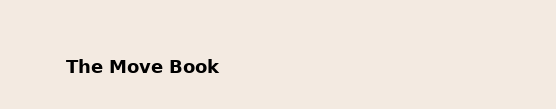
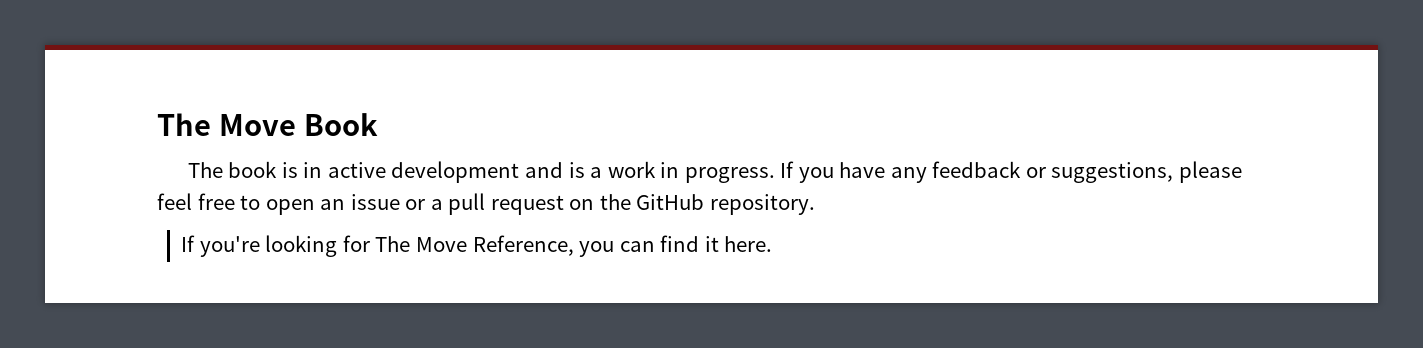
(220, 66) none -> [187,161,1242,183] [157,193,815,215] [181,235,773,257] // The book is in active development and is a work in progress. If you have any feedback or suggestions, please feel free to open an issue or a pull request on the GitHub repository. // If you're looking for The Move Reference, you can find it here.

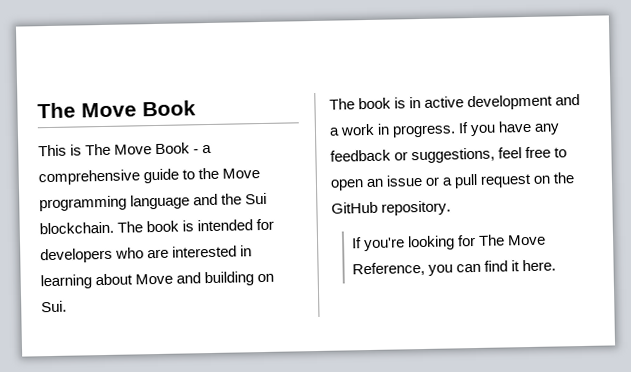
[157,113,378,136] The Move Book -> [37,100,196,119] [38,142,213,157] [38,167,261,186] [39,192,268,212] [39,218,275,235] [40,245,253,264] [40,271,275,290] [41,300,67,313] The Move Book // This is The Move Book - a comprehensive guide to the Move programming language and the Sui blockchain. The book is intended for developers who are interested in learning about Move and building on Sui.
[568,162,585,178] is -> (581, 99) none
[1178,161,1242,183] please -> (496, 155) none

